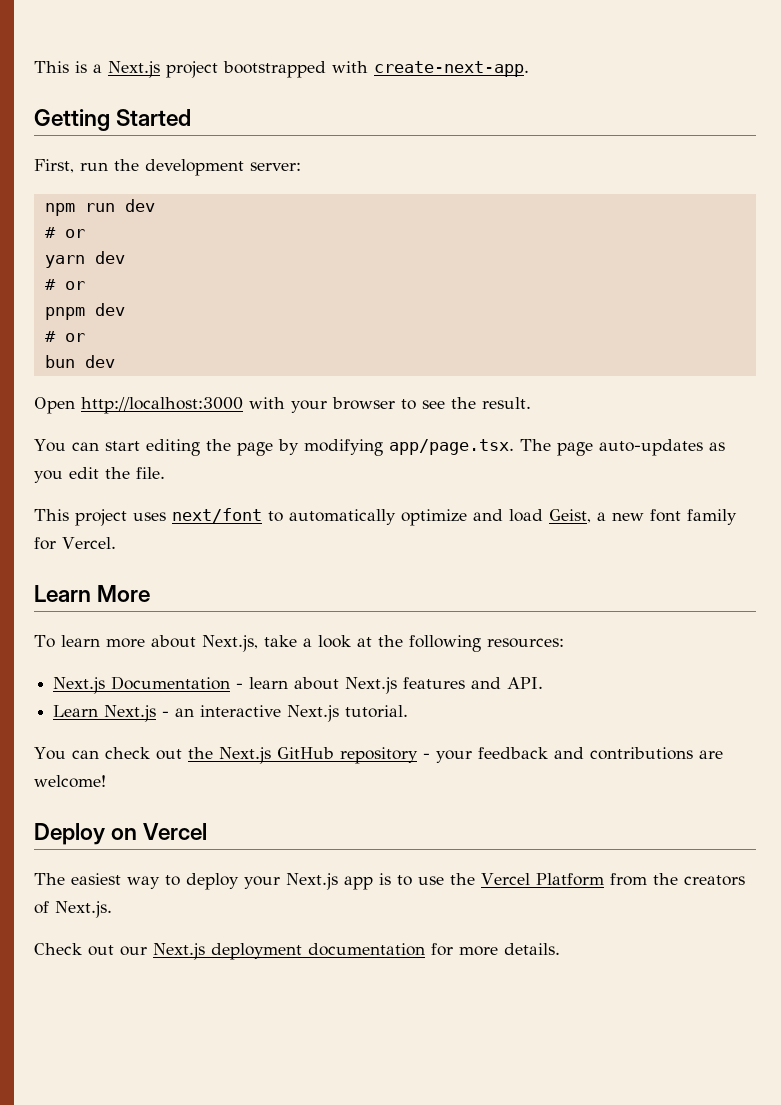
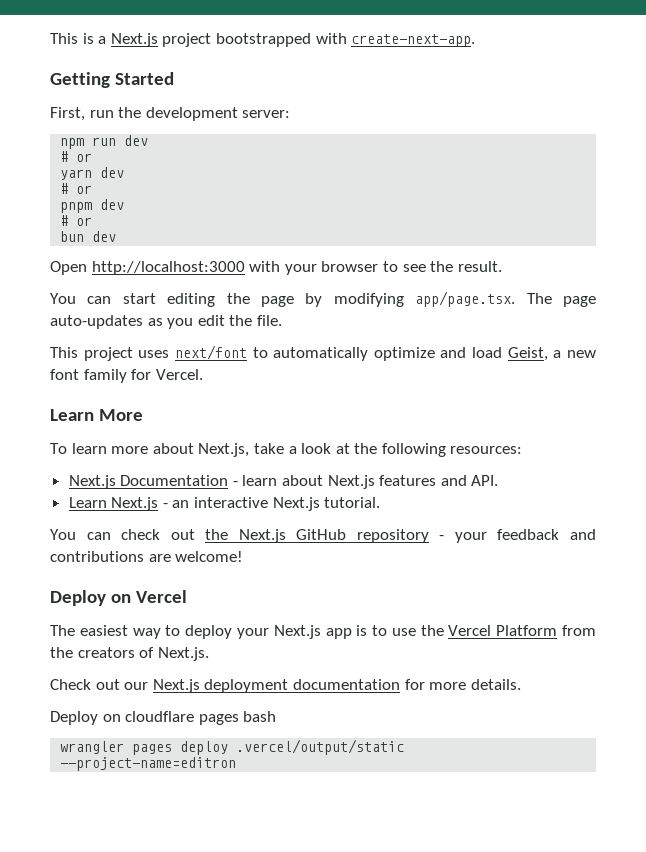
(560, 949) none -> [50,711,277,725] [60,739,405,755] [60,757,237,771] // Deploy on cloudflare pages bash // wrangler pages deploy .vercel/output/static --project-name=editron

